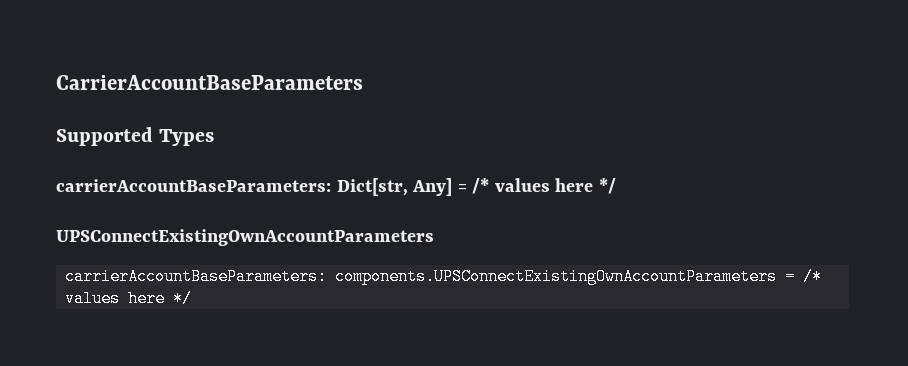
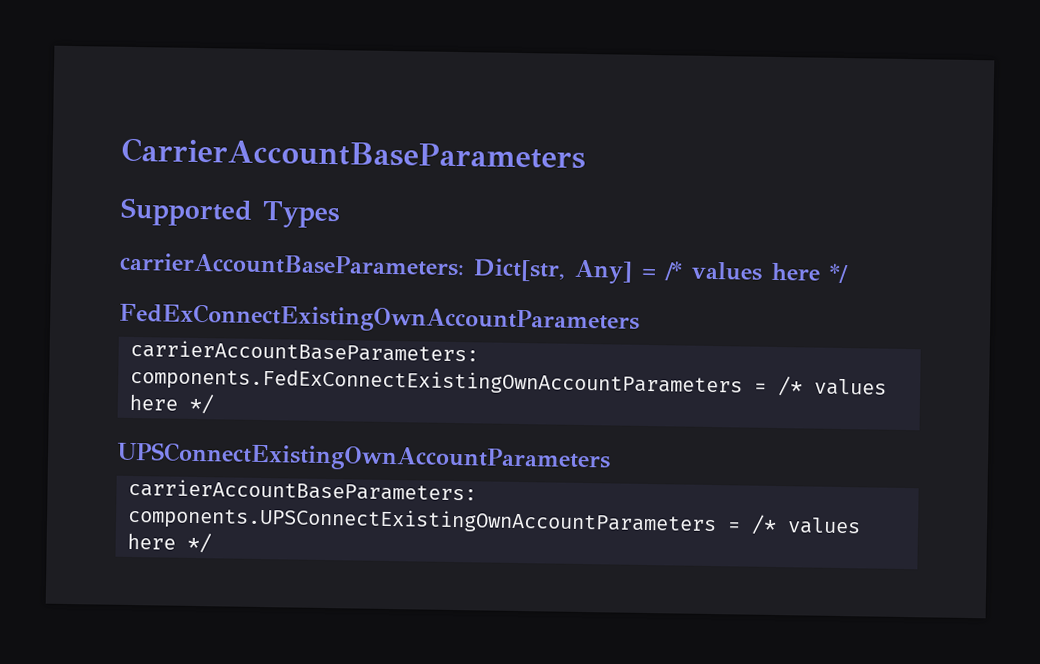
(616, 186) none -> [119,302,640,335] [130,339,480,363] [130,366,888,398] [129,393,215,415] // FedExConnectExistingOwnAccountParameters // carrierAccountBaseParameters: components.FedExConnectExistingOwnAccountParameters = /* values here */

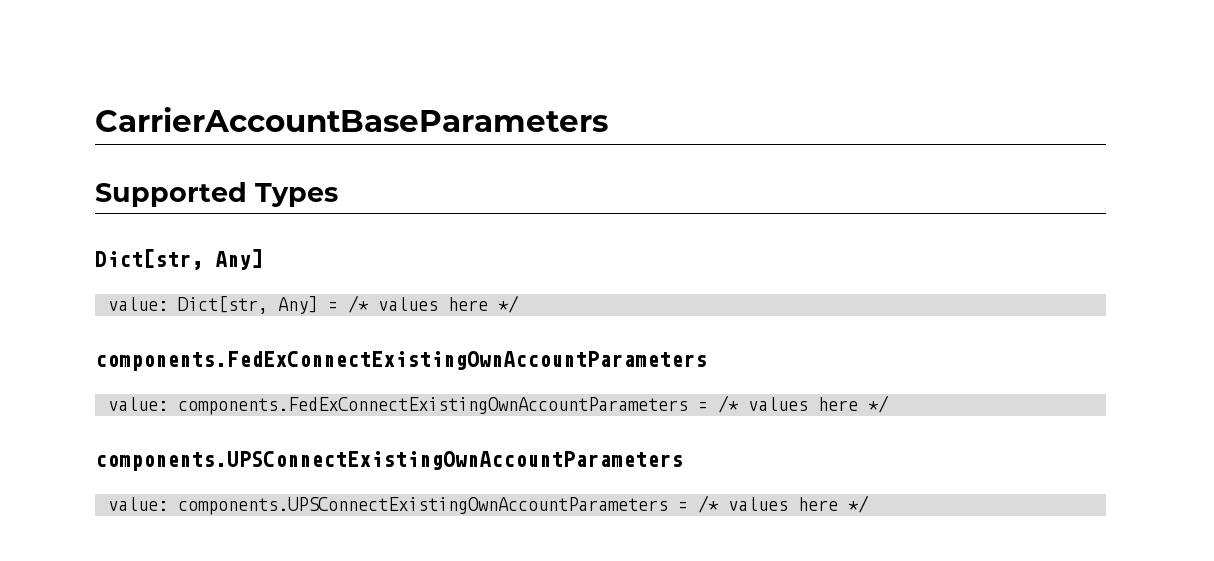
[119,252,465,277] carrierAccountBaseParameters: -> [95,249,263,270] [107,297,168,311] Dict[str, Any] // value:
[119,302,640,335] [130,339,480,363] FedExConnectExistingOwnAccountParameters // carrierAccountBaseParameters: -> [95,351,707,371] [107,397,168,411] components.FedExConnectExistingOwnAccountParameters // value:
[116,441,611,474] [128,478,478,502] UPSConnectExistingOwnAccountParameters // carrierAccountBaseParameters: -> [95,451,683,471] [107,497,168,511] components.UPSConnectExistingOwnAccountParameters // value:

